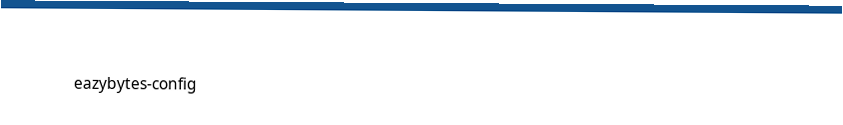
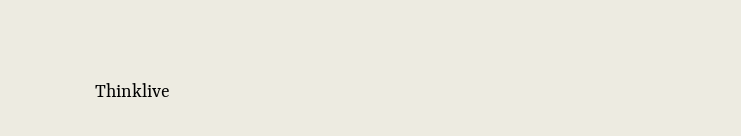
[73,76,197,94] eazybytes-config -> [95,83,170,97] Thinklive

